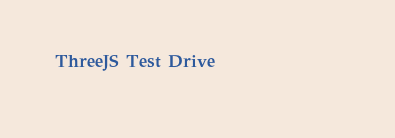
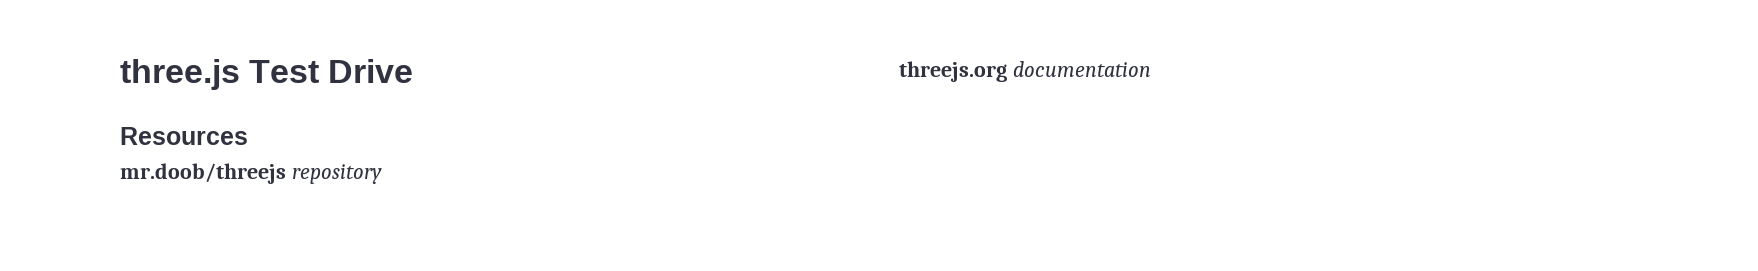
[55,54,119,71] ThreeJS -> [120,59,240,90] three.js
(215, 61) none -> [120,127,248,145] [120,163,382,184] [899,61,1151,82] // Resources // mr.doob/threejs repository // threejs.org documentation

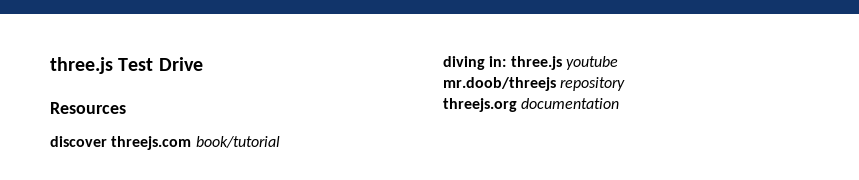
(248, 136) none -> [50,136,280,150] [443,56,618,70] // discover threejs.com book/tutorial // diving in: three.js youtube

